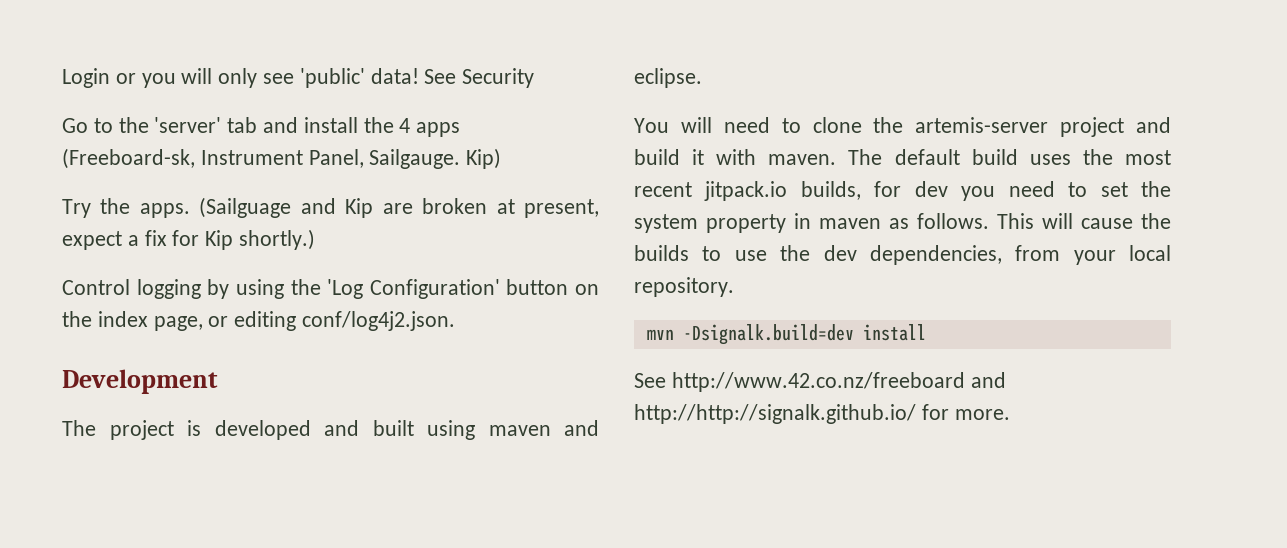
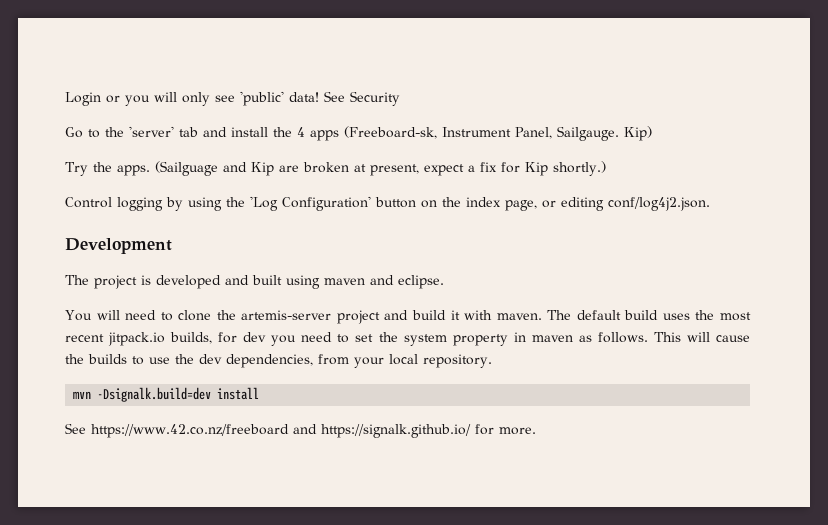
[671,372,1006,392] [634,404,916,424] http://www.42.co.nz/freeboard and http://http://signalk.github.io/ -> [91,424,471,438] https://www.42.co.nz/freeboard and https://signalk.github.io/

